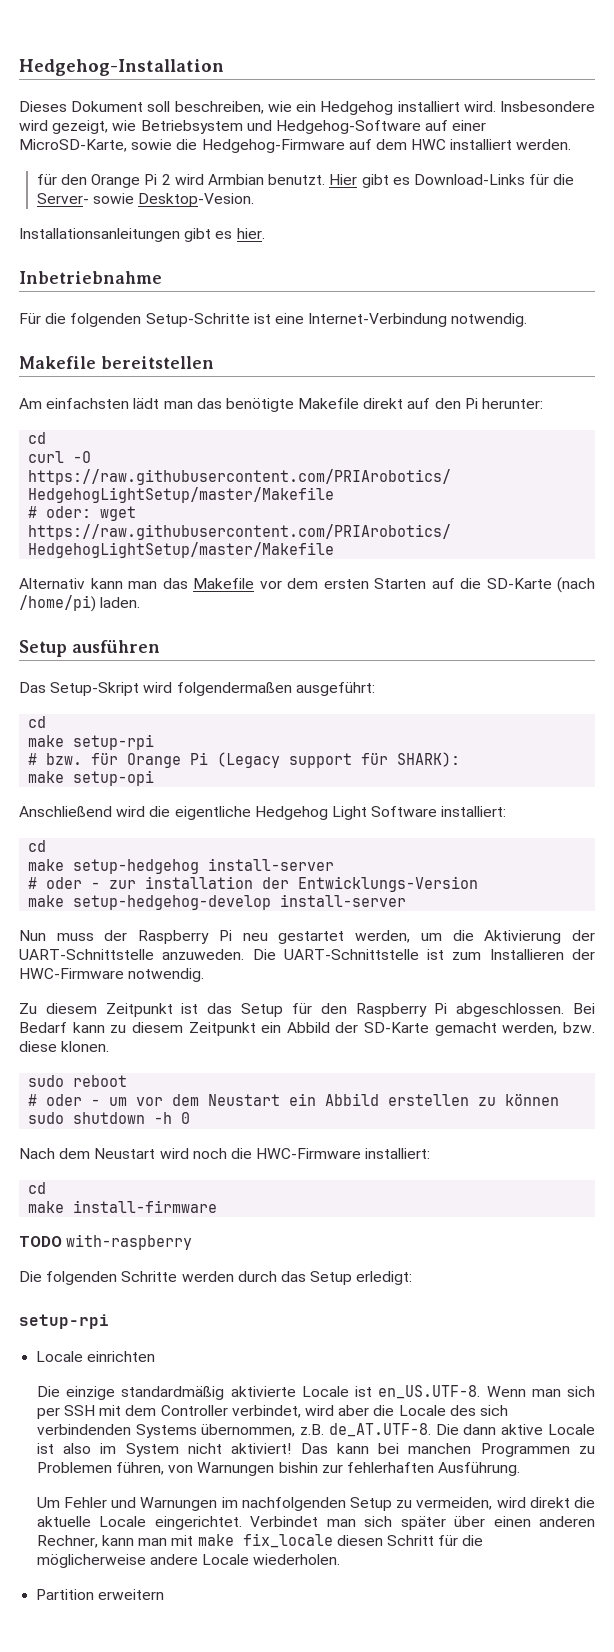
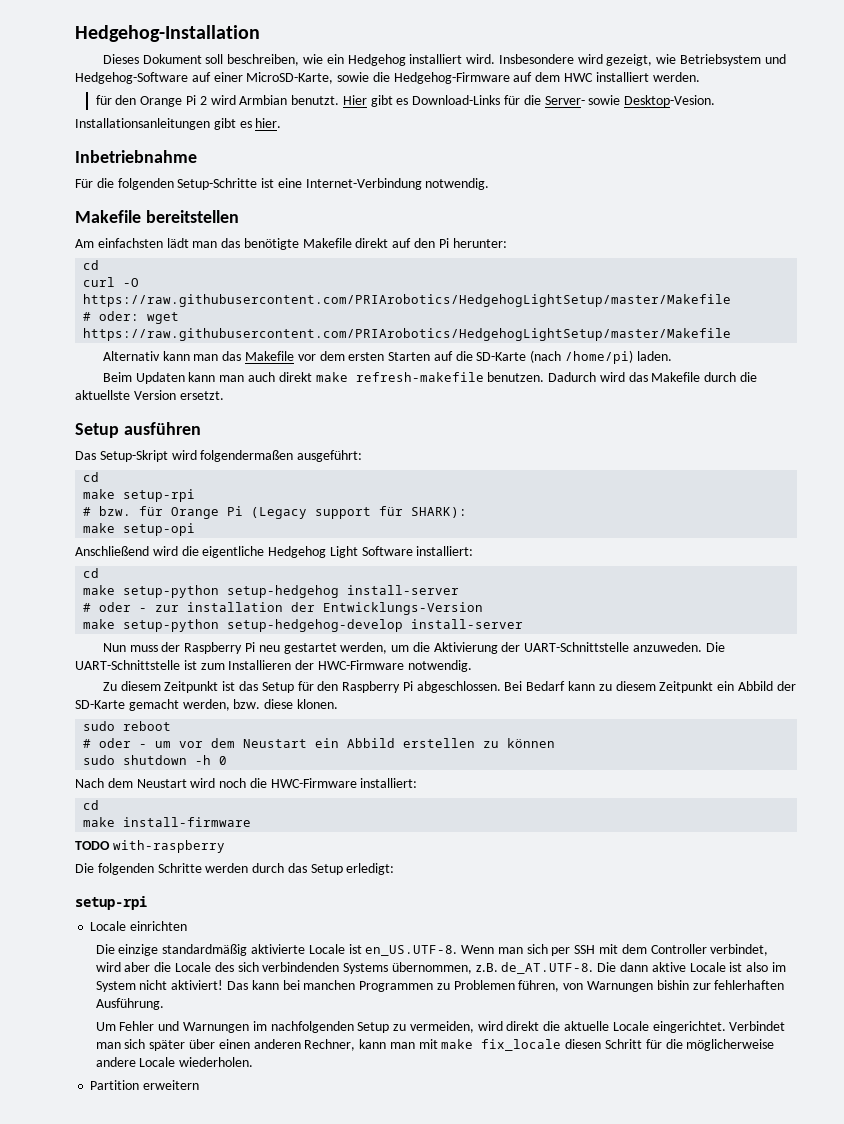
(141, 602) none -> [102,372,758,384] [75,390,224,400] // Beim Updaten kann man auch direkt make refresh-makefile benutzen. Dadurch wird das Makefile durch die aktuellste Version ersetzt.
(65, 865) none -> [123,585,220,598] setup-python
(65, 901) none -> [123,619,220,632] setup-python

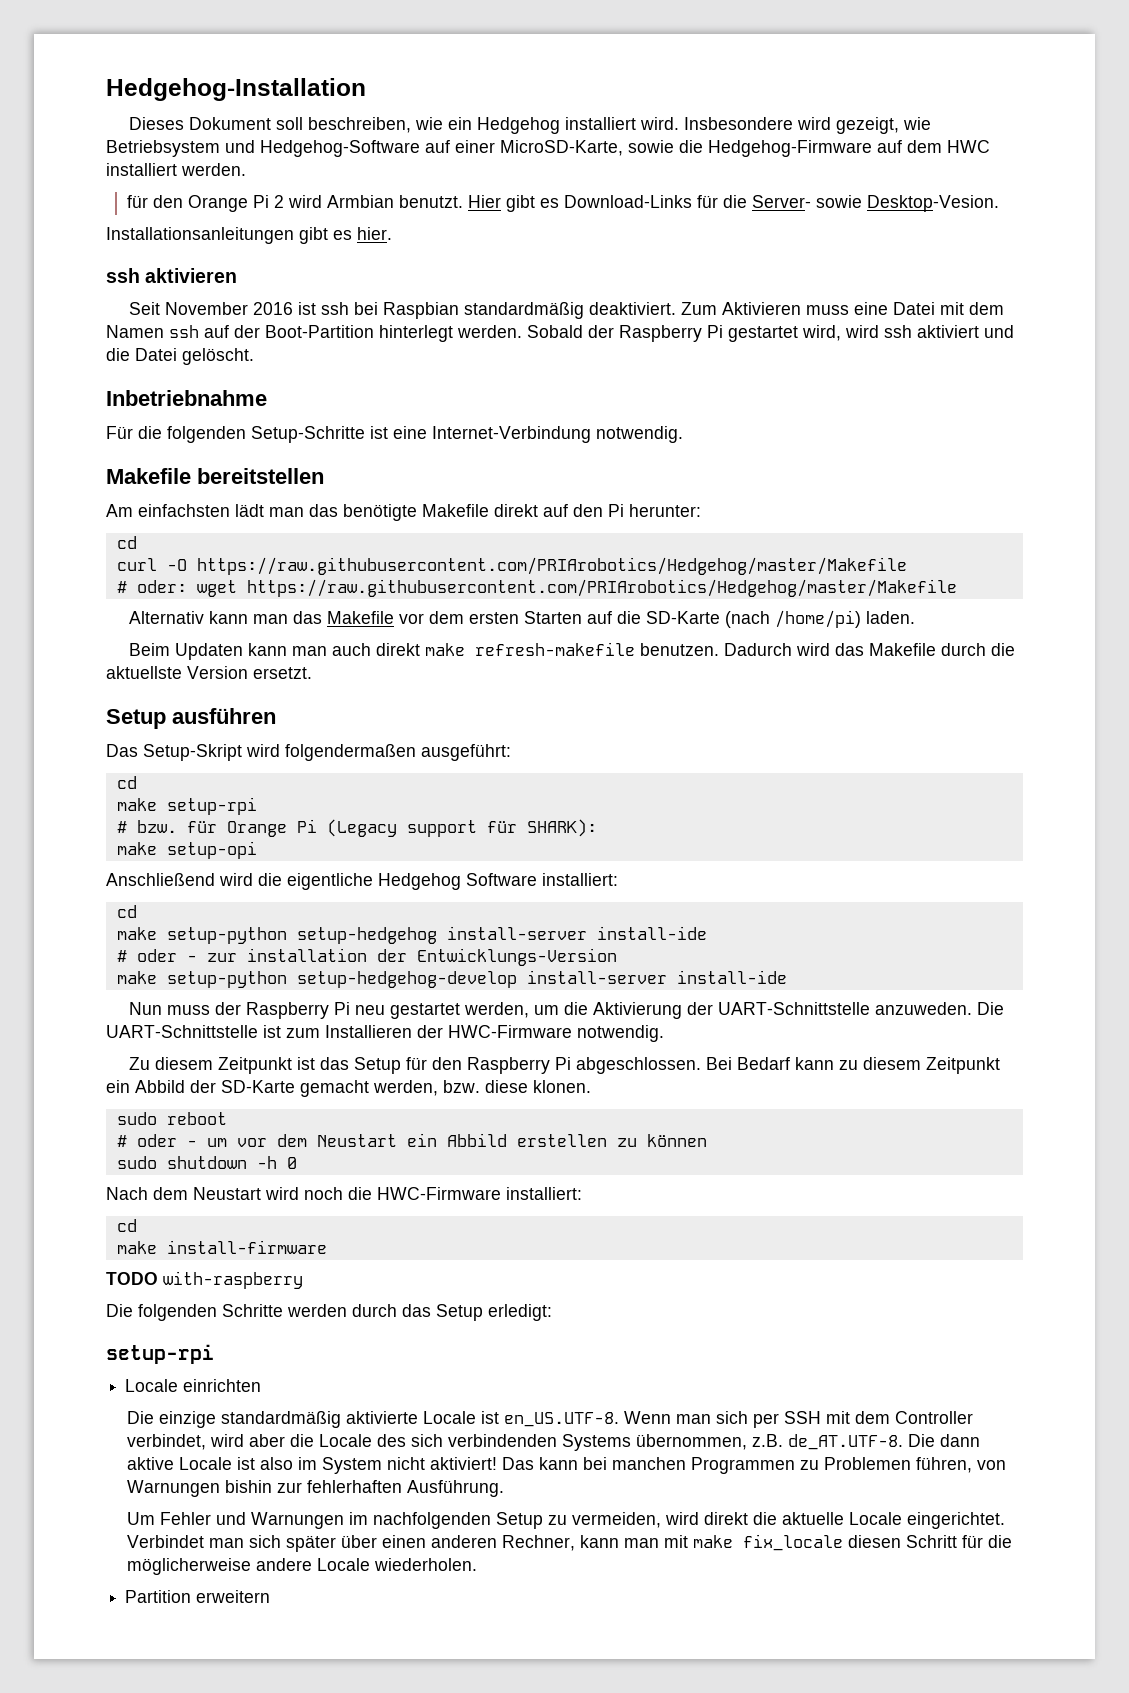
(282, 123) none -> [106,268,238,283] [128,302,1004,319] [106,325,1014,342] [106,348,254,365] // ssh aktivieren // Seit November 2016 ist ssh bei Raspbian standardmäßig deaktiviert. Zum Aktivieren muss eine Datei mit dem Namen ssh auf der Boot-Partition hinterlegt werden. Sobald der Raspberry Pi gestartet wird, wird ssh aktiviert und die Datei gelöscht.
[83,294,732,307] https://raw.githubusercontent.com/PRIArobotics/HedgehogLightSetup/master/Makefile -> [196,557,907,575] https://raw.githubusercontent.com/PRIArobotics/Hedgehog/master/Makefile
[83,328,732,341] https://raw.githubusercontent.com/PRIArobotics/HedgehogLightSetup/master/Makefile -> [246,579,957,597] https://raw.githubusercontent.com/PRIArobotics/Hedgehog/master/Makefile
[329,546,358,558] Light -> (461, 881) none
(460, 590) none -> [596,926,707,940] install-ide
(524, 624) none -> [676,970,787,984] install-ide

